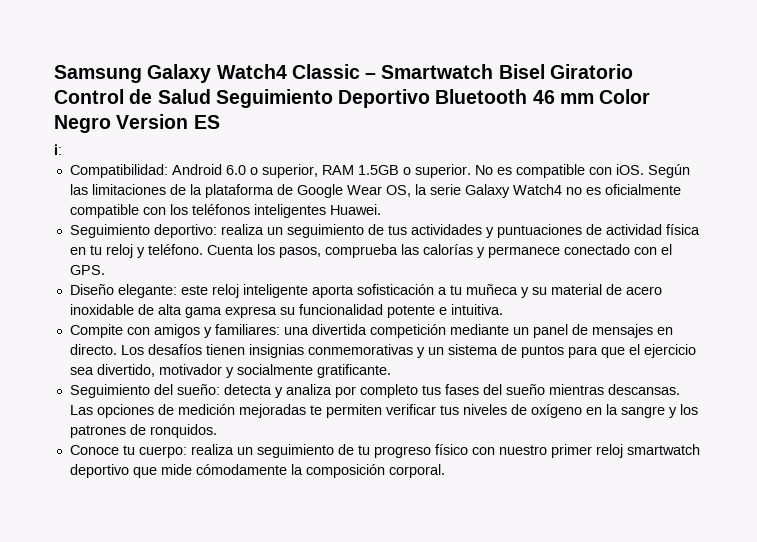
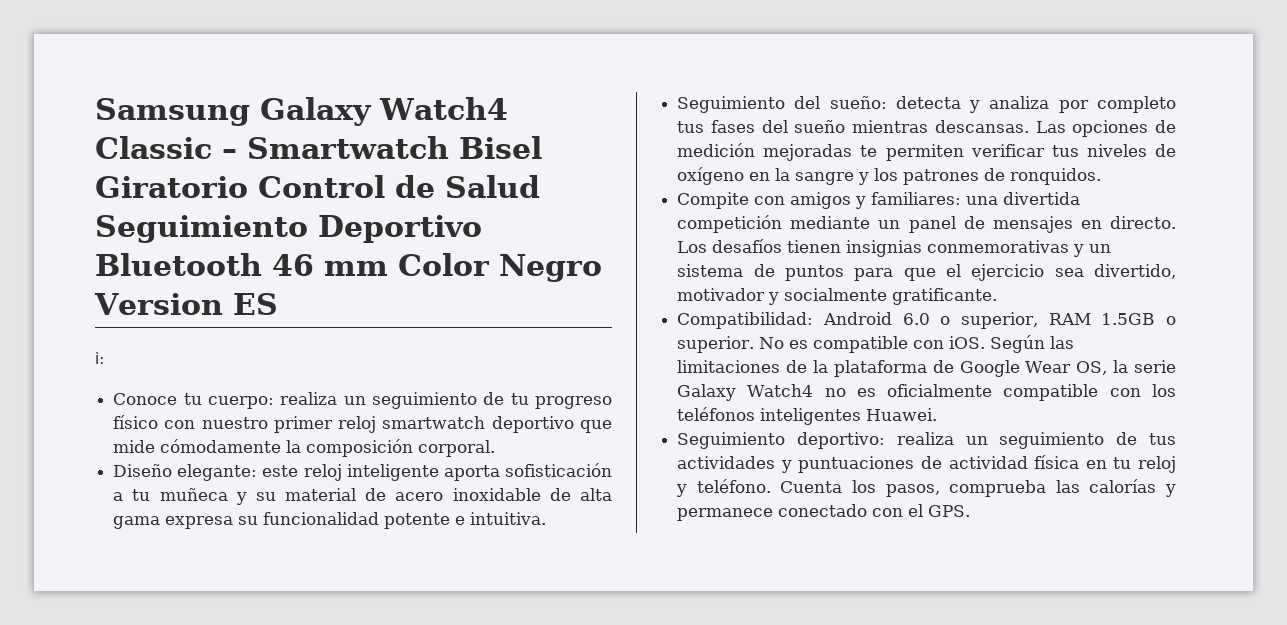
(62, 149) none -> [113,392,612,409] [113,415,612,433] [113,439,496,457] [113,463,612,481] [113,488,612,505] [113,512,547,529] [677,96,1176,113] [677,120,1176,137] [677,143,1176,161] [677,167,1102,185] [677,192,1081,209] [677,215,1176,233] [677,239,1112,257] [677,264,1176,281] [677,288,998,305] // Conoce tu cuerpo: realiza un seguimiento de tu progreso físico con nuestro primer reloj smartwatch deportivo que mide cómodamente la composición corporal. // Diseño elegante: este reloj inteligente aporta sofisticación a tu muñeca y su material de acero inoxidable de alta gama expresa su funcionalidad potente e intuitiva. // Seguimiento del sueño: detecta y analiza por completo tus fases del sueño mientras descansas. Las opciones de medición mejoradas te permiten verificar tus niveles de oxígeno en la sangre y los patrones de ronquidos. // Compite con amigos y familiares: una divertida competición mediante un panel de mensajes en directo. Los desafíos tienen insignias conmemorativas y un sistema de puntos para que el ejercicio sea divertido, motivador y socialmente gratificante.
[69,284,662,298] [69,304,503,318] [69,324,673,338] [69,344,696,358] [69,364,391,378] [69,384,680,398] [69,404,698,418] [69,424,217,438] [69,444,700,458] [69,464,445,478] // Diseño elegante: este reloj inteligente aporta sofisticación a tu muñeca y su material de acero inoxidable de alta gama expresa su funcionalidad potente e intuitiva. // Compite con amigos y familiares: una divertida competición mediante un panel de mensajes en directo. Los desafíos tienen insignias conmemorativas y un sistema de puntos para que el ejercicio sea divertido, motivador y socialmente gratificante. // Seguimiento del sueño: detecta y analiza por completo tus fases del sueño mientras descansas. Las opciones de medición mejoradas te permiten verificar tus niveles de oxígeno en la sangre y los patrones de ronquidos. // Conoce tu cuerpo: realiza un seguimiento de tu progreso físico con nuestro primer reloj smartwatch deportivo que mide cómodamente la composición corporal. -> (971, 511) none

